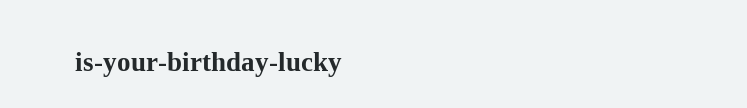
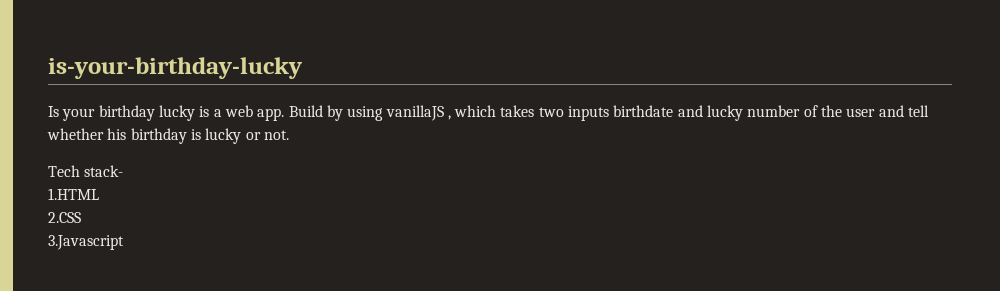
(342, 64) none -> [48,105,930,121] [47,128,289,144] [48,165,124,177] [48,188,99,200] [48,212,81,223] [48,235,124,250] // Is your birthday lucky is a web app. Build by using vanillaJS , which takes two inputs birthdate and lucky number of the user and tell whether his birthday is lucky or not. // Tech stack- // 1.HTML // 2.CSS // 3.Javascript

